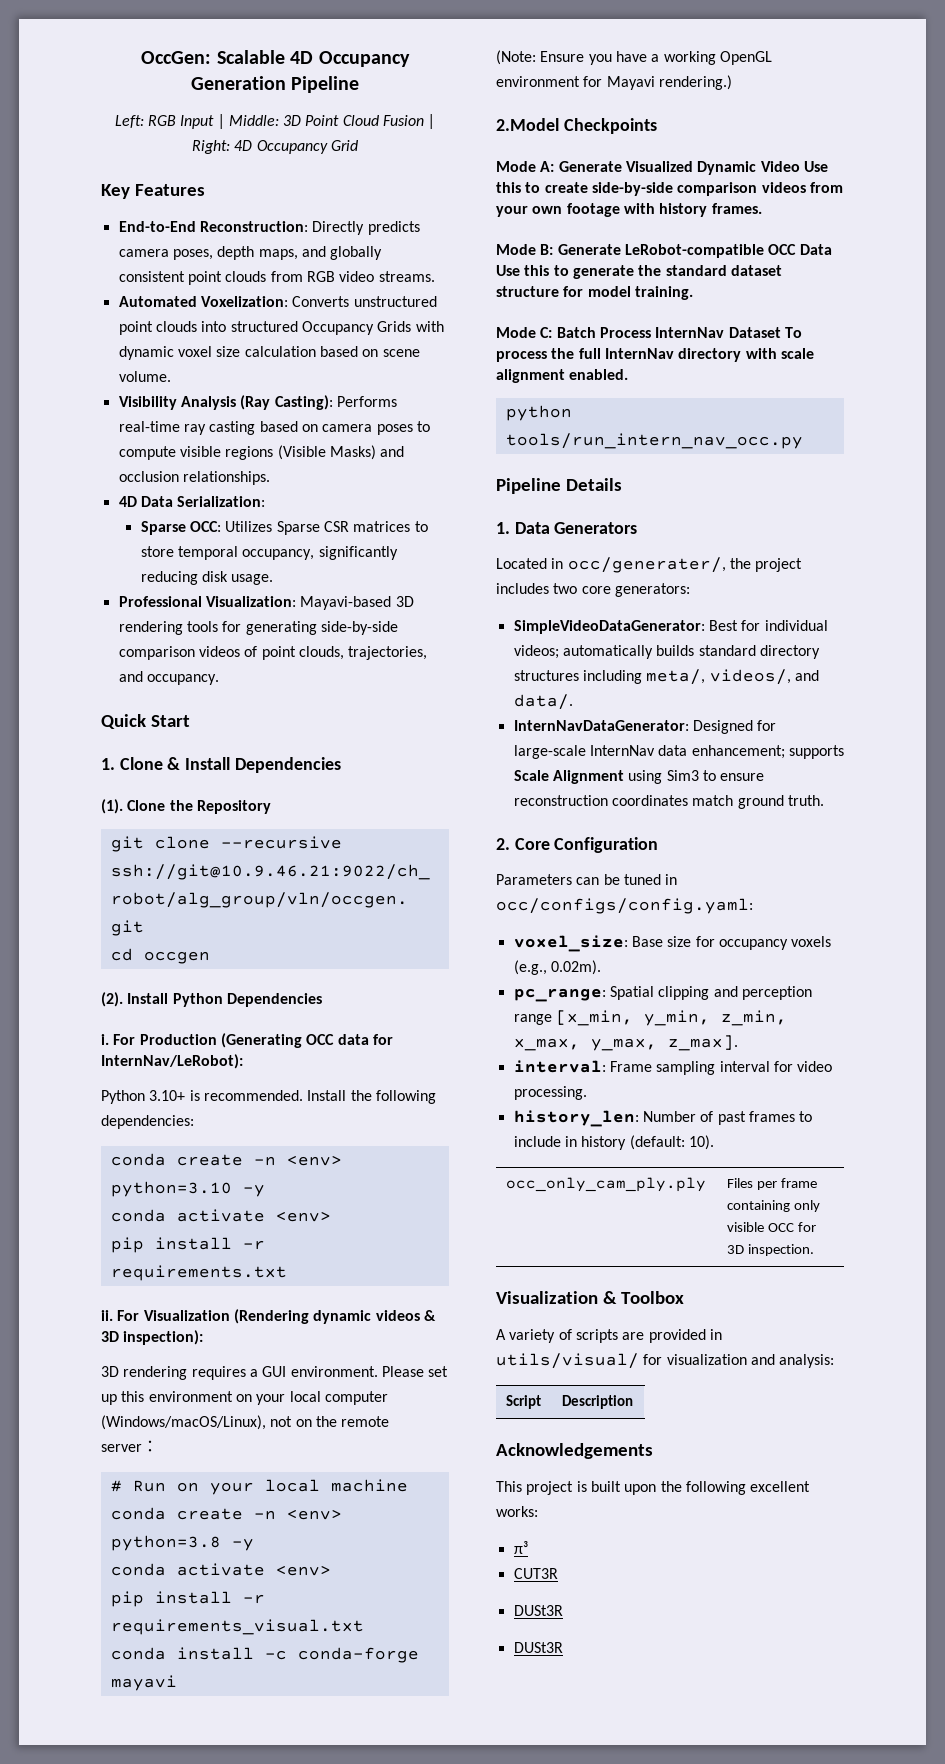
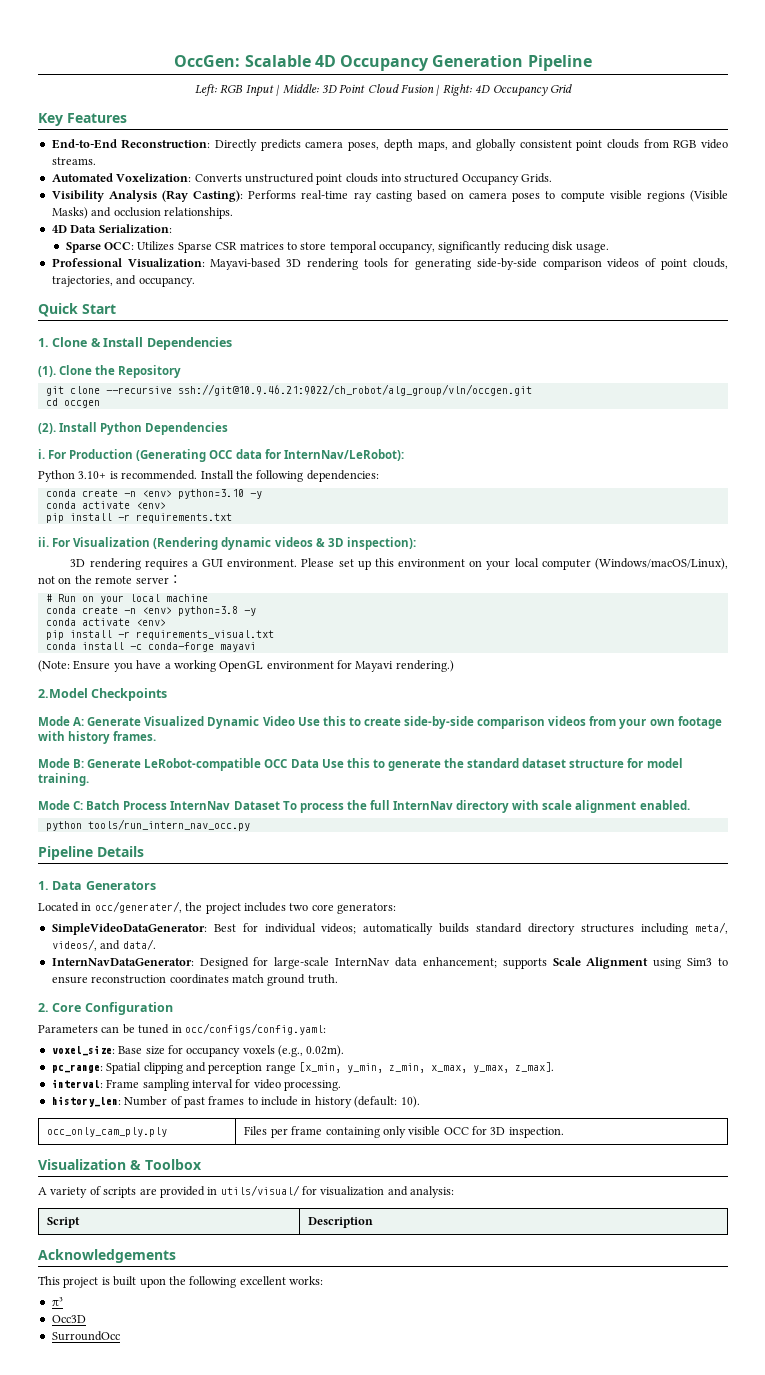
[377,321,444,332] [118,346,420,360] [118,371,171,382] Grids with dynamic voxel size calculation based on scene volume. -> [521,173,553,183] Grids.
[513,1568,558,1579] [513,1605,563,1616] [513,1642,563,1653] CUT3R // DUSt3R // DUSt3R -> [51,1315,86,1323] [51,1331,120,1341] Occ3D // SurroundOcc

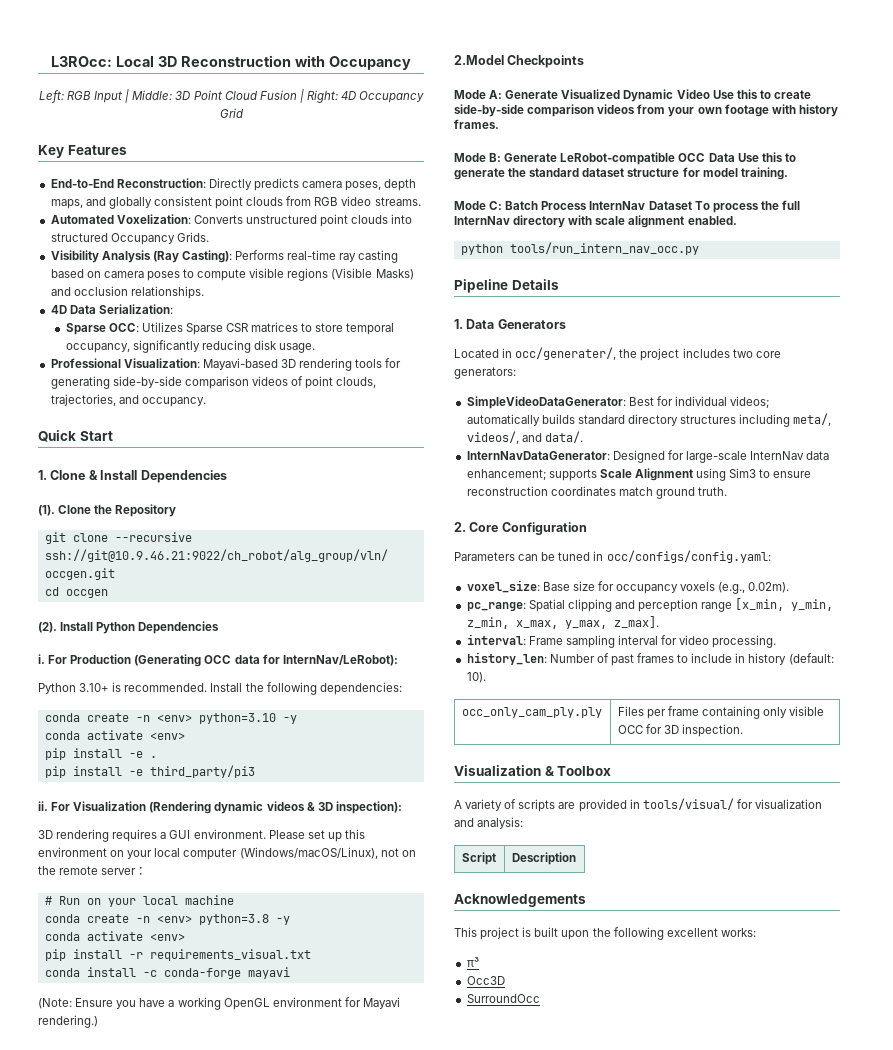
[174,55,592,71] OccGen: Scalable 4D Occupancy Generation Pipeline -> [51,55,411,70] L3ROcc: Local 3D Reconstruction with Occupancy
[117,513,232,523] -r requirements.txt -> [128,751,157,758] [44,765,255,778] -e . // pip install -e third_party/pi3
[220,1185,300,1196] utils/visual/ -> [642,798,734,810] tools/visual/

